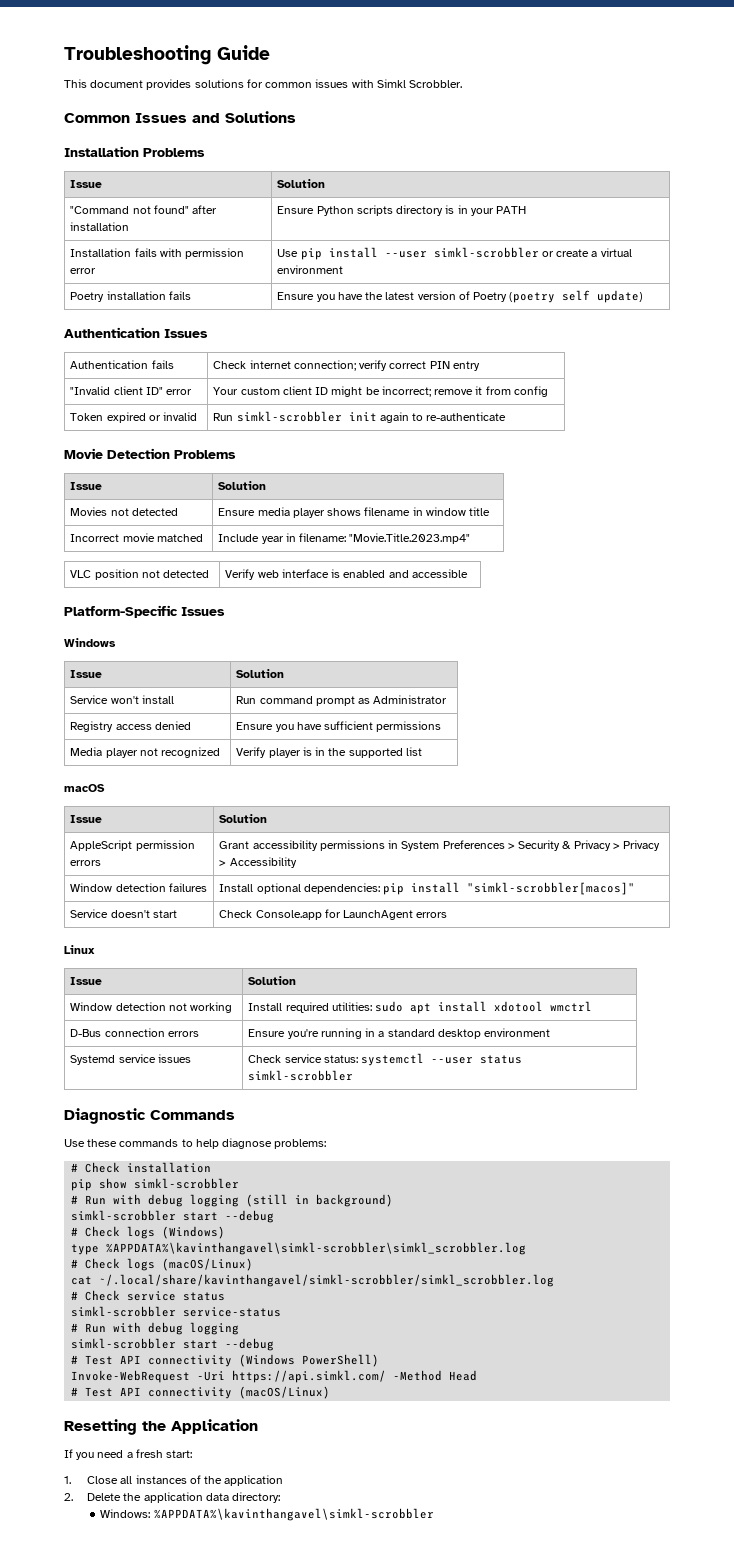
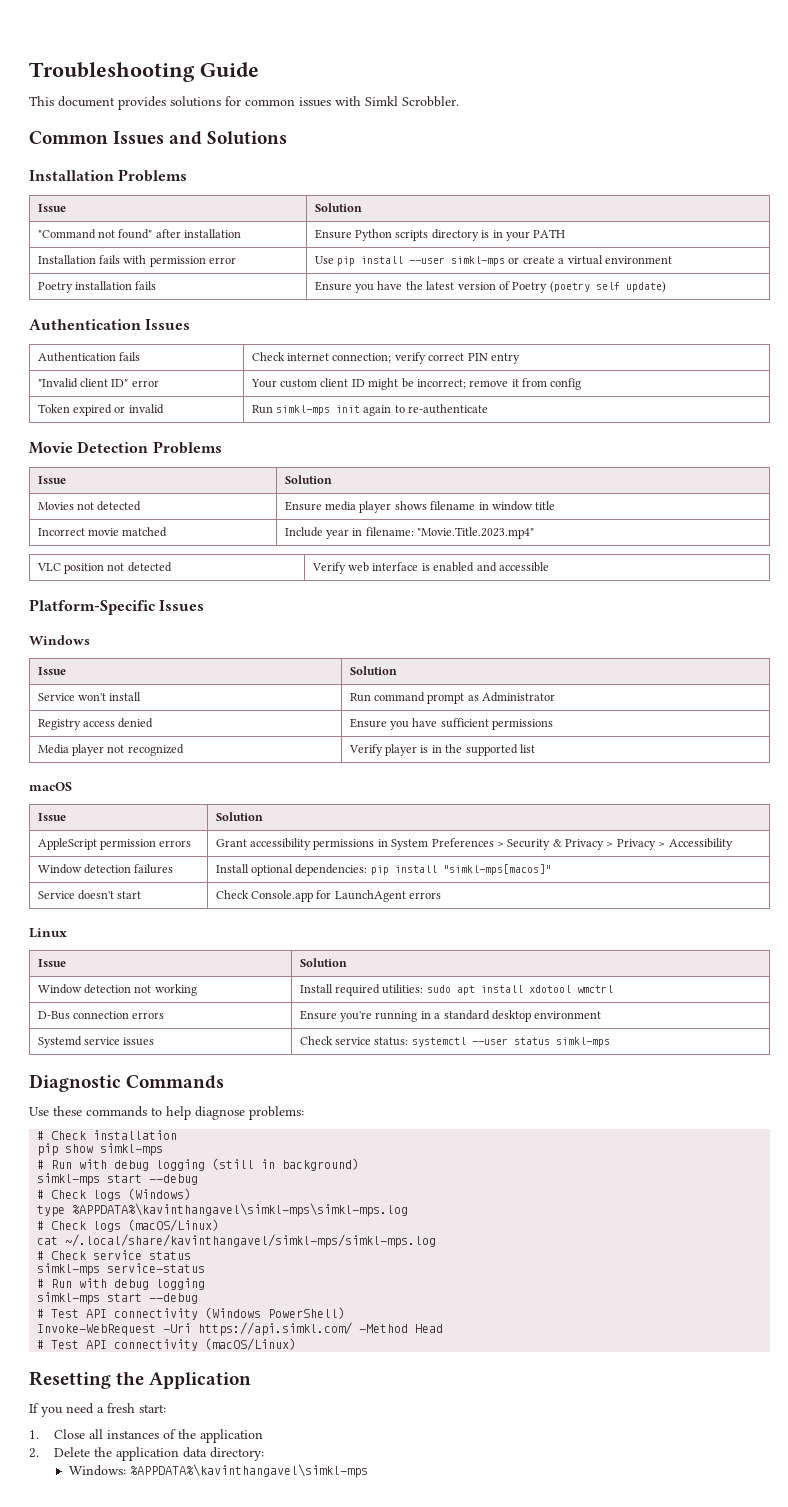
[433,247,539,258] simkl-scrobbler -> [451,256,506,266] simkl-mps
[236,411,342,422] simkl-scrobbler -> [276,405,331,415] simkl-mps
[467,882,636,895] "simkl-scrobbler[macos]" -> [442,864,551,875] "simkl-mps[macos]"
[248,1070,354,1081] simkl-scrobbler -> [555,1037,610,1047] simkl-mps
[134,1178,240,1189] simkl-scrobbler -> [100,1143,164,1156] simkl-mps
[71,1210,177,1221] simkl-scrobbler -> [37,1173,101,1186] simkl-mps
[106,1242,527,1255] %APPDATA%\kavinthangavel\simkl-scrobbler\simkl_scrobbler.log -> [72,1203,409,1217] %APPDATA%\kavinthangavel\simkl-mps\simkl-mps.log
[99,1274,555,1287] ~/.local/share/kavinthangavel/simkl-scrobbler/simkl_scrobbler.log -> [65,1234,437,1248] ~/.local/share/kavinthangavel/simkl-mps/simkl-mps.log
[71,1306,177,1317] simkl-scrobbler -> [37,1263,101,1276] simkl-mps
[71,1338,177,1349] simkl-scrobbler -> [37,1292,101,1305] simkl-mps
[153,1508,434,1521] %APPDATA%\kavinthangavel\simkl-scrobbler -> [130,1464,369,1478] %APPDATA%\kavinthangavel\simkl-mps

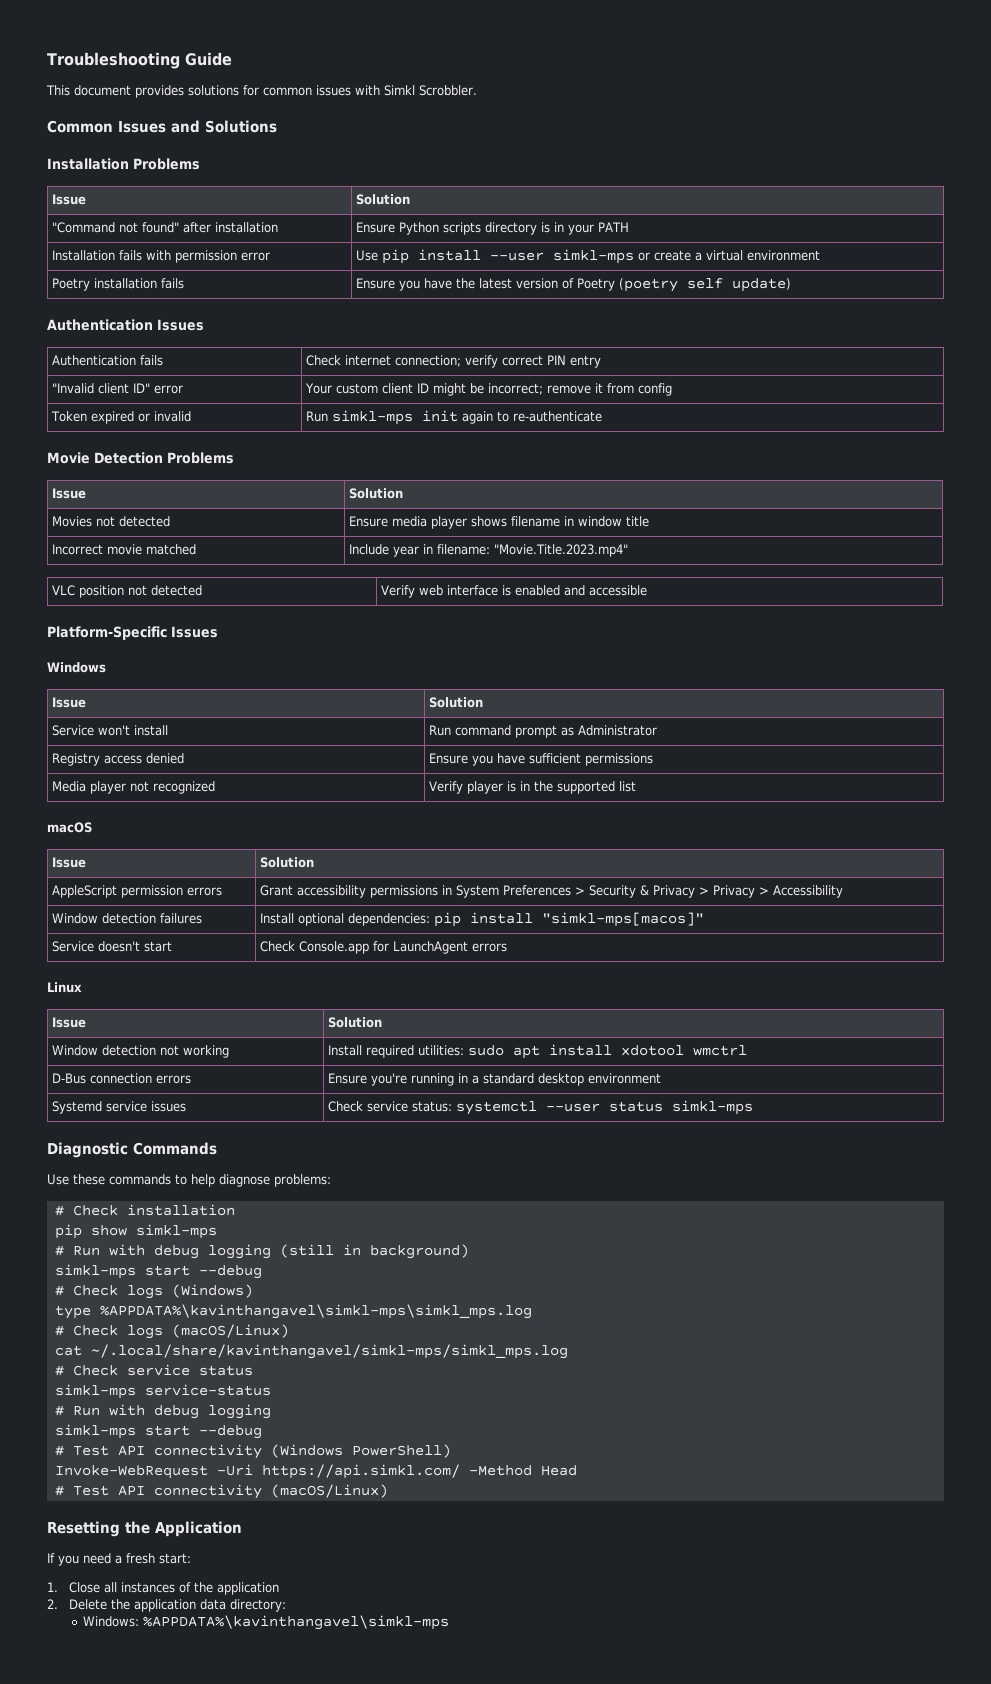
[72,1203,409,1217] %APPDATA%\kavinthangavel\simkl-mps\simkl-mps.log -> [99,1304,532,1319] %APPDATA%\kavinthangavel\simkl-mps\simkl_mps.log
[65,1234,437,1248] ~/.local/share/kavinthangavel/simkl-mps/simkl-mps.log -> [90,1344,568,1359] ~/.local/share/kavinthangavel/simkl-mps/simkl_mps.log

